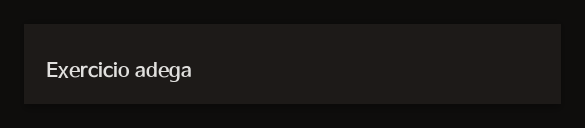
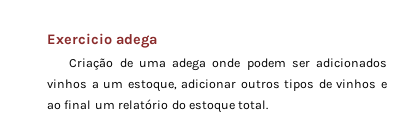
(193, 72) none -> [69,58,387,71] [47,79,387,92] [47,99,269,113] // Criação de uma adega onde podem ser adicionados vinhos a um estoque, adicionar outros tipos de vinhos e ao final um relatório do estoque total.

